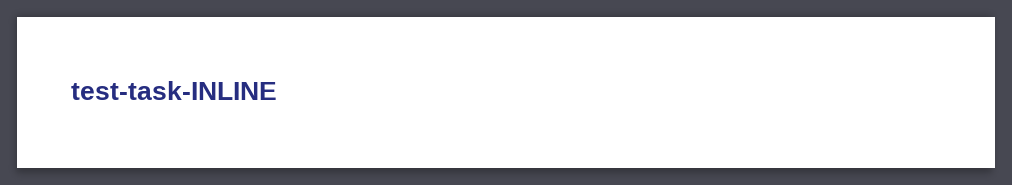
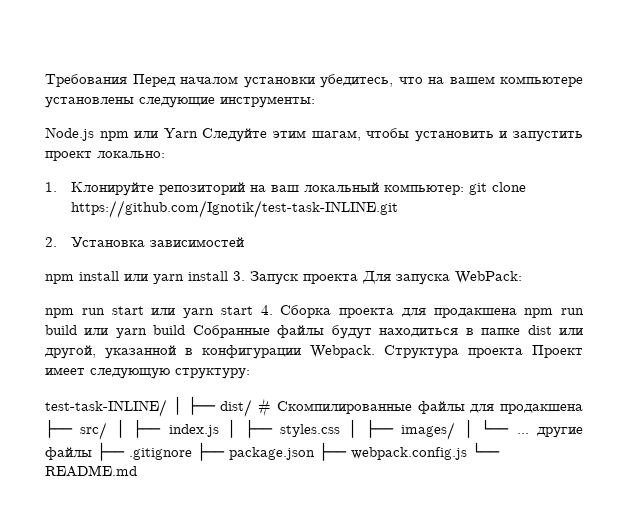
[71,81,277,100] test-task-INLINE -> [45,74,583,88] [45,96,315,108] [45,127,584,142] [45,151,165,161] [45,182,527,196] [71,200,399,218] [45,237,245,247] [45,271,522,285] [45,305,584,318] [45,325,583,339] [45,345,583,359] [45,367,250,379] [45,396,583,417] [45,419,584,440] [45,442,500,461] [45,465,137,477] Требования Перед началом установки убедитесь, что на вашем компьютере установлены следующие инструменты: // Node.js npm или Yarn Следуйте этим шагам, чтобы установить и запустить проект локально: // 1. Клонируйте репозиторий на ваш локальный компьютер: git clone https://github.com/Ignotik/test-task-INLINE.git // 2. Установка зависимостей // npm install или yarn install 3. Запуск проекта Для запуска WebPack: // npm run start или yarn start 4. Сборка проекта для продакшена npm run build или yarn build Собранные файлы будут находиться в папке dist или другой, указанной в конфигурации Webpack. Структура проекта Проект имеет следующую структуру: // test-task-INLINE/ │ ├── dist/ # Скомпилированные файлы для продакшена ├── src/ │ ├── index.js │ ├── styles.css │ ├── images/ │ └── ... другие файлы ├── .gitignore ├── package.json ├── webpack.config.js └── README.md

